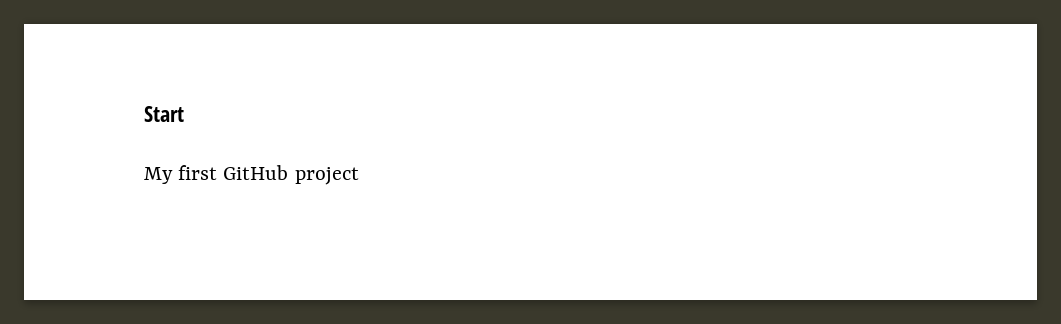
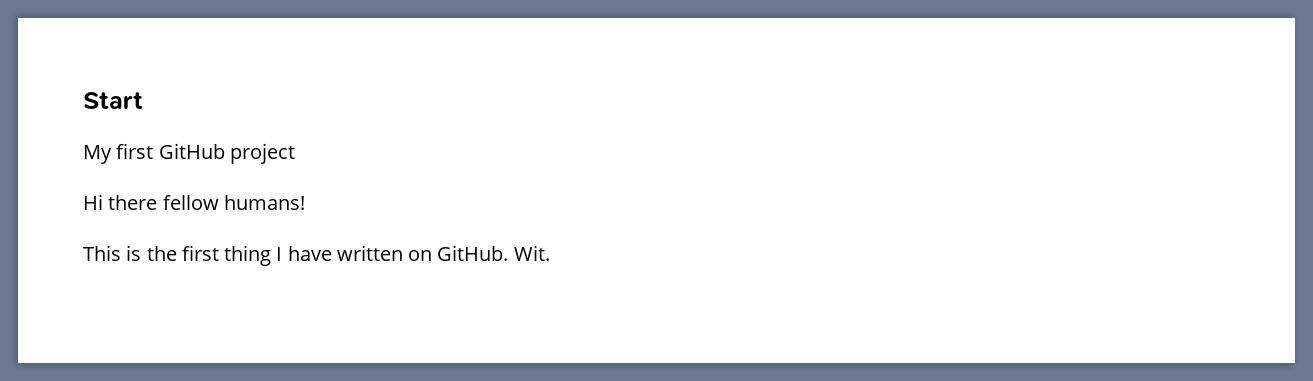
(359, 176) none -> [83,194,305,210] [83,245,550,266] // Hi there fellow humans! // This is the first thing I have written on GitHub. Wit.

